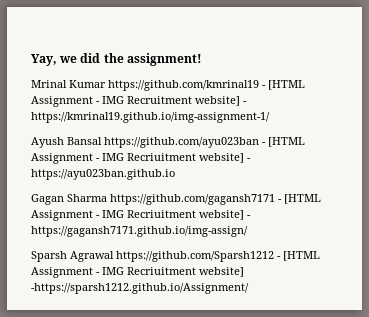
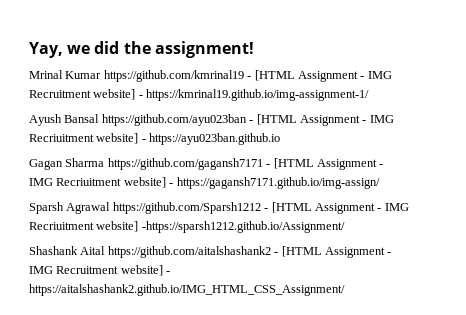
(249, 288) none -> [29,246,392,258] [29,265,171,276] [29,284,345,296] // Shashank Aital https://github.com/aitalshashank2 - [HTML Assignment - IMG Recruitment website] - https://aitalshashank2.github.io/IMG_HTML_CSS_Assignment/

